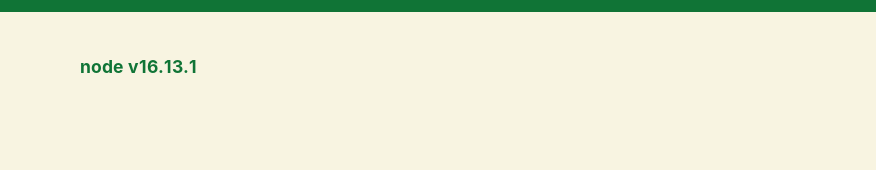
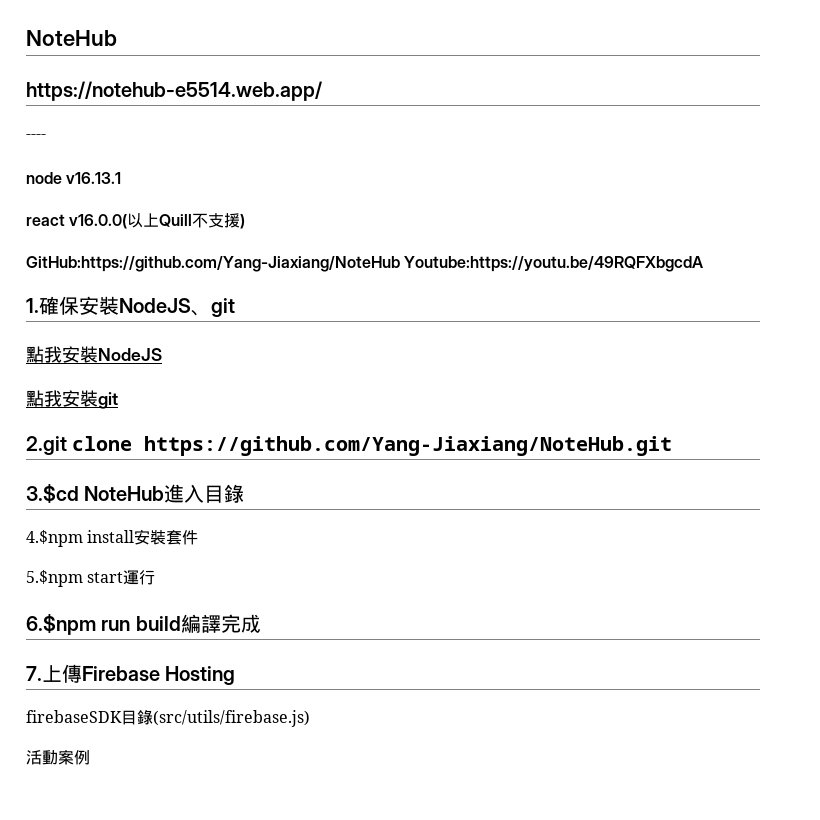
(80, 66) none -> [26,30,117,46] [26,81,322,101] [26,134,46,139] NoteHub // https://notehub-e5514.web.app/ // ---- //
(197, 66) none -> [26,213,246,229] [26,256,704,272] [26,296,235,317] [26,346,162,363] [26,390,118,409] [26,436,673,456] [26,484,245,503] [26,529,199,547] [26,570,156,587] [26,614,261,635] [26,664,236,685] [26,709,310,727] [26,750,90,765] // react v16.0.0(以上Quill不支援) // GitHub:https://github.com/Yang-Jiaxiang/NoteHub Youtube:https://youtu.be/49RQFXbgcdA // 1.確保安裝NodeJS、git // 點我安裝NodeJS // 點我安裝git // 2.git clone https://github.com/Yang-Jiaxiang/NoteHub.git // 3.$cd NoteHub進入目錄 // 4.$npm install安裝套件 // 5.$npm start運行 // 6.$npm run build編譯完成 // 7.上傳Firebase Hosting // firebaseSDK目錄(src/utils/firebase.js) // 活動案例

